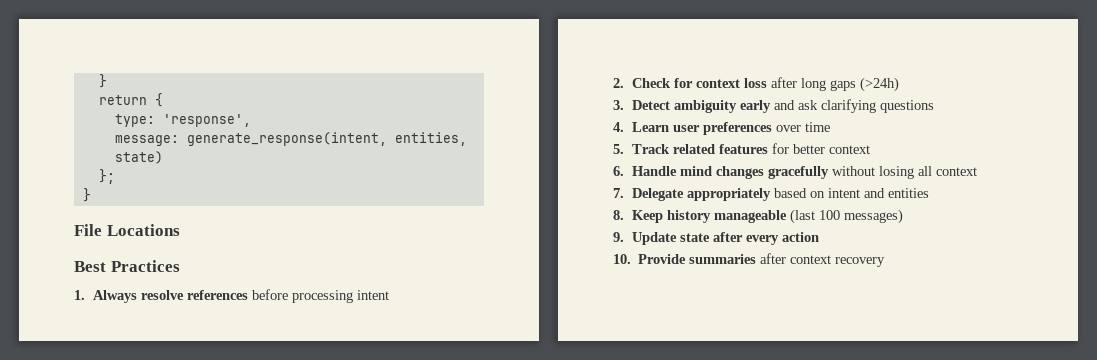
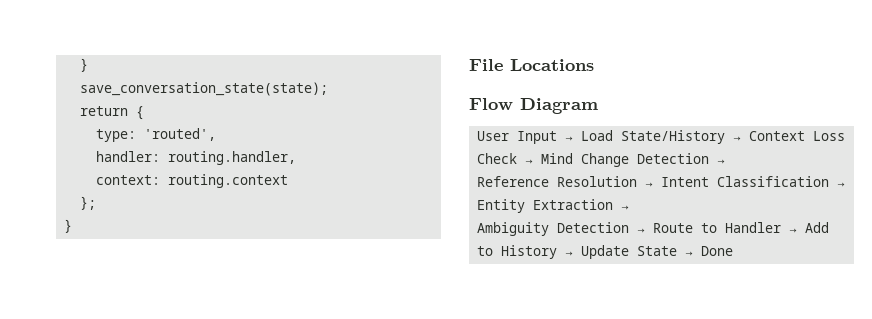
[98,74,107,88] } -> [80,58,89,72] [80,82,329,96] } // save_conversation_state(state);
[162,114,251,127] [114,132,467,146] [114,151,163,164] 'response', // message: generate_response(intent, entities, state) -> [144,128,217,141] [96,151,297,165] [96,174,289,188] 'routed', // handler: routing.handler, // context: routing.context
[74,260,180,272] [74,289,389,303] [613,77,899,92] [613,99,934,113] [613,122,830,135] [613,143,870,154] [613,166,977,179] [613,188,929,201] [613,209,903,224] [613,232,819,245] [613,253,886,267] Best Practices // 1. Always resolve references before processing intent // 2. Check for context loss after long gaps (>24h) // 3. Detect ambiguity early and ask clarifying questions // 4. Learn user preferences over time // 5. Track related features for better context // 6. Handle mind changes gracefully without losing all context // 7. Delegate appropriately based on intent and entities // 8. Keep history manageable (last 100 messages) // 9. Update state after every action // 10. Provide summaries after context recovery -> [469,98,598,114] [477,130,846,144] [477,153,726,167] [477,176,846,187] [477,199,630,213] [477,222,830,236] [477,245,734,259] Flow Diagram // User Input → Load State/History → Context Loss Check → Mind Change Detection → // Reference Resolution → Intent Classification → Entity Extraction → // Ambiguity Detection → Route to Handler → Add to History → Update State → Done

